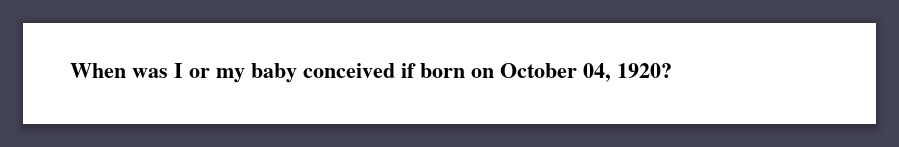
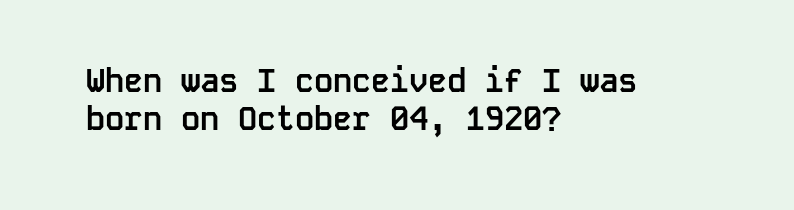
[189,63,416,83] or my baby conceived if -> [295,65,637,92] conceived if I was

